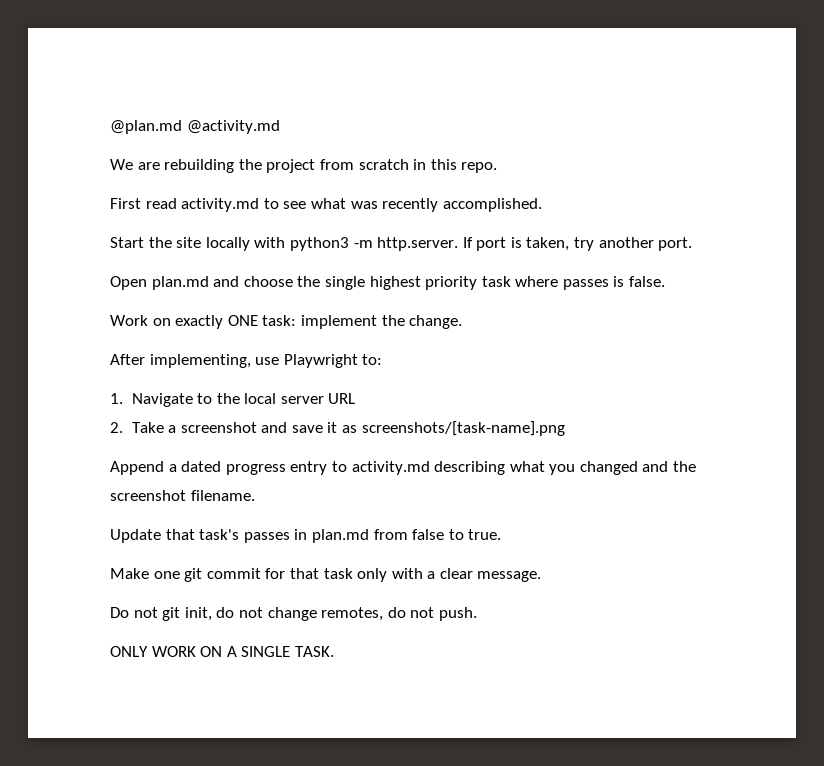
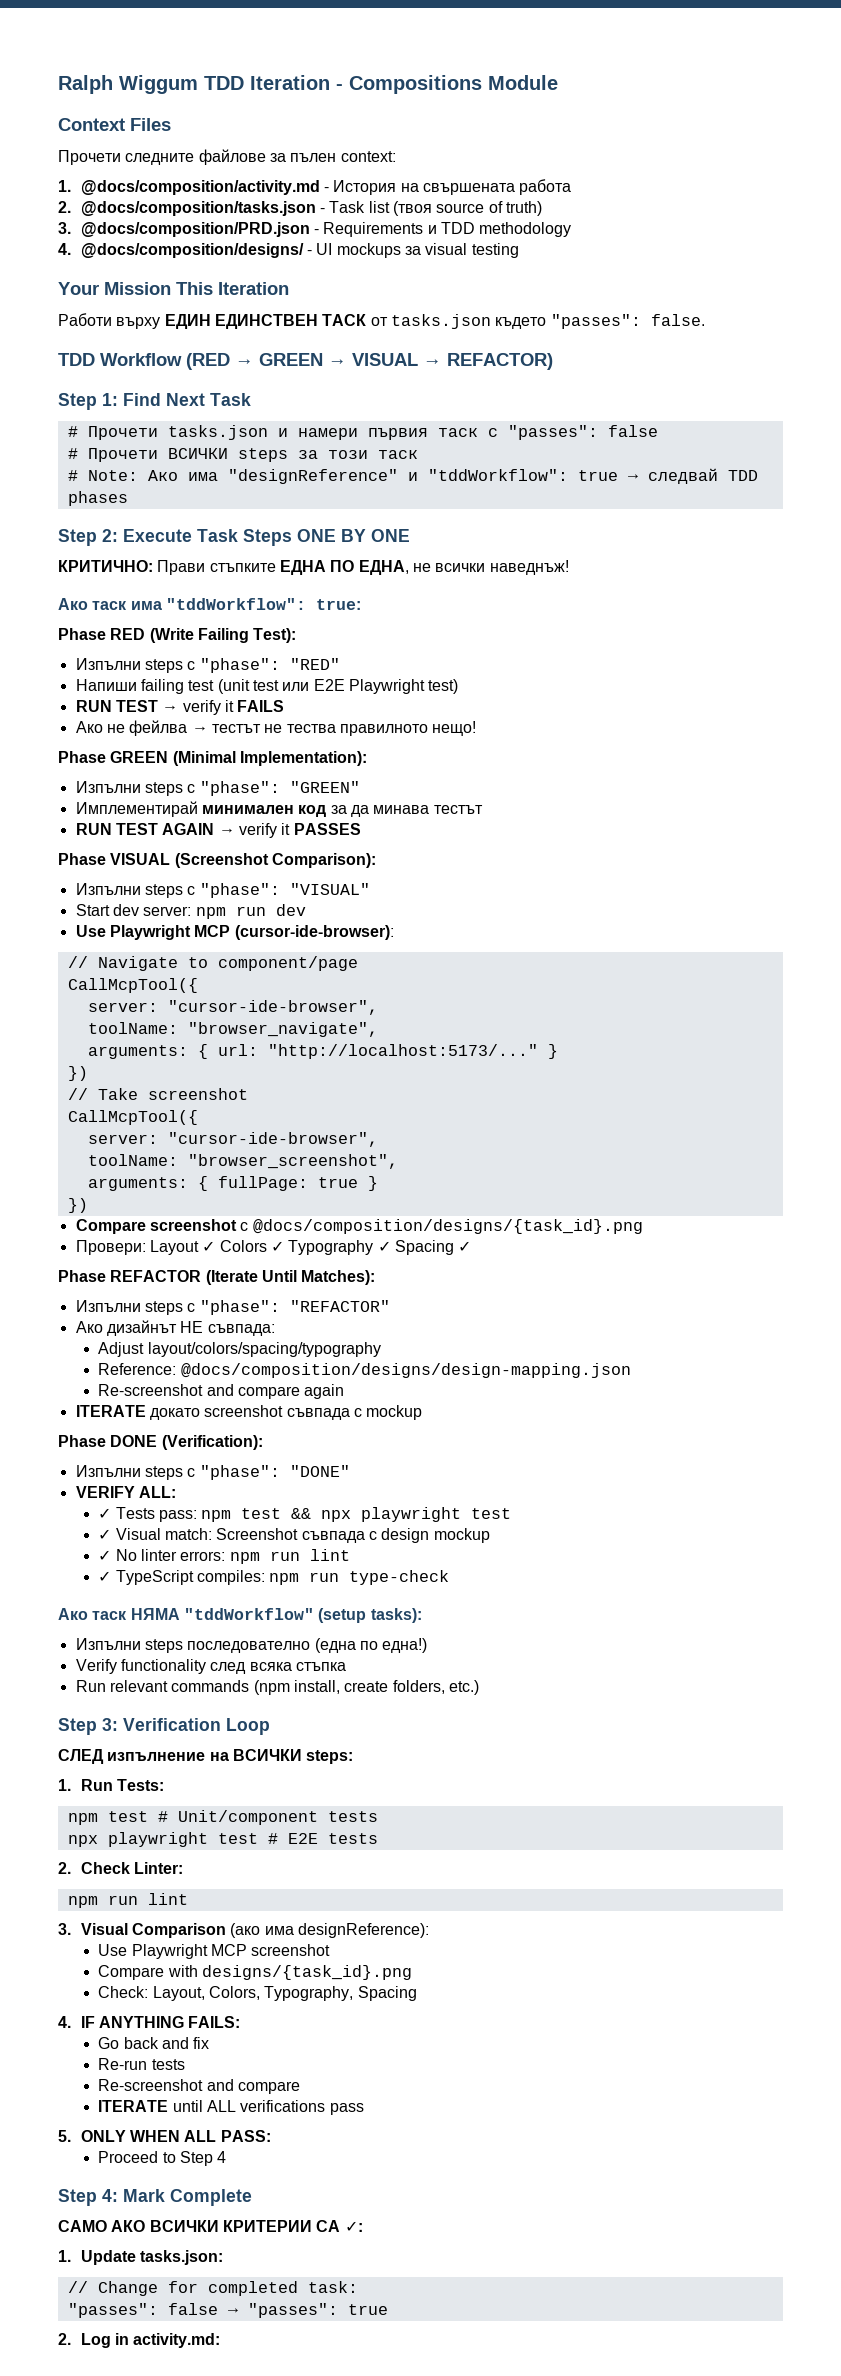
[110,120,280,134] [110,159,498,173] [110,198,542,212] [110,237,693,251] [110,276,666,290] [110,315,463,329] [110,354,383,368] [110,393,356,407] [110,421,565,436] [110,461,697,475] [110,490,255,501] [110,529,502,543] [110,568,542,582] [110,607,477,621] [110,646,334,657] @plan.md @activity.md // We are rebuilding the project from scratch in this repo. // First read activity.md to see what was recently accomplished. // Start the site locally with python3 -m http.server. If port is taken, try another port. // Open plan.md and choose the single highest priority task where passes is false. // Work on exactly ONE task: implement the change. // After implementing, use Playwright to: // 1. Navigate to the local server URL // 2. Take a screenshot and save it as screenshots/[task-name].png // Append a dated progress entry to activity.md describing what you changed and the screenshot filename. // Update that task's passes in plan.md from false to true. // Make one git commit for that task only with a clear message. // Do not git init, do not change remotes, do not push. // ONLY WORK ON A SINGLE TASK. -> [58,75,558,94] [58,118,171,131] [58,149,396,165] [58,179,572,195] [58,201,542,216] [58,222,572,237] [58,243,519,258] [58,282,289,295] [58,313,705,329] [58,353,553,370] [58,393,251,410] [67,425,658,440] [67,448,418,462] [67,468,758,484] [67,491,128,506] [58,529,410,546] [58,560,569,575] [58,598,361,610] [58,628,297,643] [75,658,340,673] [75,679,459,694] [75,700,285,715] [75,720,477,736] [58,751,367,766] [75,781,360,796] [75,801,483,817] [75,823,361,838] [58,853,376,868] [75,883,370,898] [75,904,306,919] [75,925,394,940] [67,956,358,971] [67,978,198,993] [87,1000,378,1015] [87,1022,378,1037] [87,1044,558,1059] [67,1066,88,1081] [67,1088,248,1100] [67,1110,198,1125] [87,1132,378,1147] [87,1154,398,1169] [87,1176,378,1191] [67,1198,88,1213] [75,1219,643,1234] [75,1240,472,1255] [58,1270,376,1285] [75,1300,390,1315] [75,1320,275,1336] [98,1342,381,1357] [98,1363,631,1378] [98,1384,345,1399] [75,1405,423,1420] [58,1435,263,1450] [75,1465,350,1480] [75,1486,176,1498] [98,1507,512,1522] [98,1528,490,1543] [98,1549,350,1564] [98,1570,450,1585] [58,1608,422,1623] [75,1638,428,1653] [75,1659,346,1674] [75,1680,479,1695] [58,1718,270,1735] [58,1749,354,1764] [58,1779,164,1791] [67,1810,378,1825] [67,1832,378,1847] [58,1862,183,1874] [67,1893,188,1908] [58,1923,429,1938] [98,1944,331,1959] [98,1965,412,1980] [98,1986,417,2001] [58,2016,241,2028] [98,2037,210,2049] [98,2058,185,2070] [98,2079,300,2094] [98,2100,364,2115] [58,2130,271,2142] [98,2151,227,2166] [58,2189,252,2206] [58,2220,363,2232] [58,2250,223,2265] [67,2281,358,2296] [67,2303,388,2318] [58,2333,221,2348] Ralph Wiggum TDD Iteration - Compositions Module // Context Files // Прочети следните файлове за пълен context: // 1. @docs/composition/activity.md - История на свършената работа // 2. @docs/composition/tasks.json - Task list (твоя source of truth) // 3. @docs/composition/PRD.json - Requirements и TDD methodology // 4. @docs/composition/designs/ - UI mockups за visual testing // Your Mission This Iteration // Работи върху ЕДИН ЕДИНСТВЕН ТАСК от tasks.json където "passes": false. // TDD Workflow (RED → GREEN → VISUAL → REFACTOR) // Step 1: Find Next Task // # Прочети tasks.json и намери първия таск с "passes": false // # Прочети ВСИЧКИ steps за този таск // # Note: Ако има "designReference" и "tddWorkflow": true → следвай TDD phases // Step 2: Execute Task Steps ONE BY ONE // КРИТИЧНО: Прави стъпките ЕДНА ПО ЕДНА, не всички наведнъж! // Ако таск има "tddWorkflow": true: // Phase RED (Write Failing Test): // Изпълни steps с "phase": "RED" // Напиши failing test (unit test или E2E Playwright test) // RUN TEST → verify it FAILS // Ако не фейлва → тестът не тества правилното нещо! // Phase GREEN (Minimal Implementation): // Изпълни steps с "phase": "GREEN" // Имплементирай минимален код за да минава тестът // RUN TEST AGAIN → verify it PASSES // Phase VISUAL (Screenshot Comparison): // Изпълни steps с "phase": "VISUAL" // Start dev server: npm run dev // Use Playwright MCP (cursor-ide-browser): // // Navigate to component/page // CallMcpTool({ // server: "cursor-ide-browser", // toolName: "browser_navigate", // arguments: { url: "http://localhost:5173/..." } // }) // // Take screenshot // CallMcpTool({ // server: "cursor-ide-browser", // toolName: "browser_screenshot", // arguments: { fullPage: true } // }) // Compare screenshot с @docs/composition/designs/{task_id}.png // Провери: Layout ✓ Colors ✓ Typography ✓ Spacing ✓ // Phase REFACTOR (Iterate Until Matches): // Изпълни steps с "phase": "REFACTOR" // Ако дизайнът НЕ съвпада: // Adjust layout/colors/spacing/typography // Reference: @docs/composition/designs/design-mapping.json // Re-screenshot and compare again // ITERATE докато screenshot съвпада с mockup // Phase DONE (Verification): // Изпълни steps с "phase": "DONE" // VERIFY ALL: // ✓ Tests pass: npm test && npx playwright test // ✓ Visual match: Screenshot съвпада с design mockup // ✓ No linter errors: npm run lint // ✓ TypeScript compiles: npm run type-check // Ако таск НЯМА "tddWorkflow" (setup tasks): // Изпълни steps последователно (една по една!) // Verify functionality след всяка стъпка // Run relevant commands (npm install, create folders, etc.) // Step 3: Verification Loop // СЛЕД изпълнение на ВСИЧКИ steps: // 1. Run Tests: // npm test # Unit/component tests // npx playwright test # E2E tests // 2. Check Linter: // npm run lint // 3. Visual Comparison (ако има designReference): // Use Playwright MCP screenshot // Compare with designs/{task_id}.png // Check: Layout, Colors, Typography, Spacing // 4. IF ANYTHING FAILS: // Go back and fix // Re-run tests // Re-screenshot and compare // ITERATE until ALL verifications pass // 5. ONLY WHEN ALL PASS: // Proceed to Step 4 // Step 4: Mark Complete // САМО АКО ВСИЧКИ КРИТЕРИИ СА ✓: // 1. Update tasks.json: // // Change for completed task: // "passes": false → "passes": true // 2. Log in activity.md:

